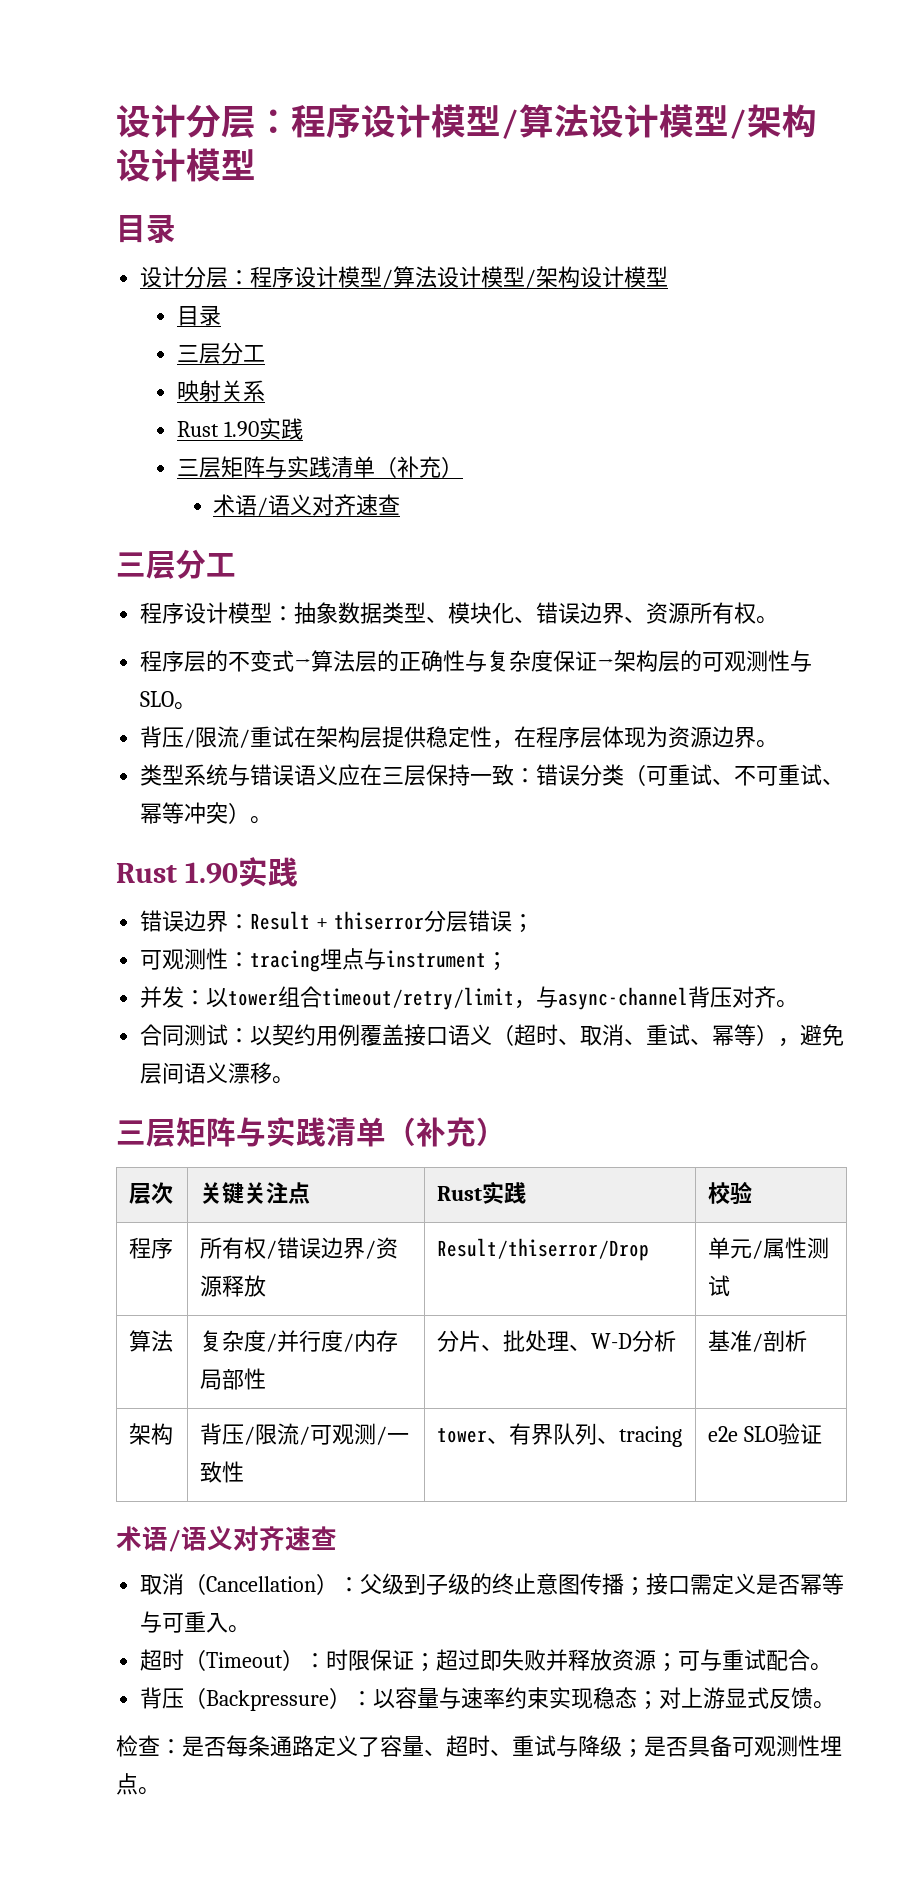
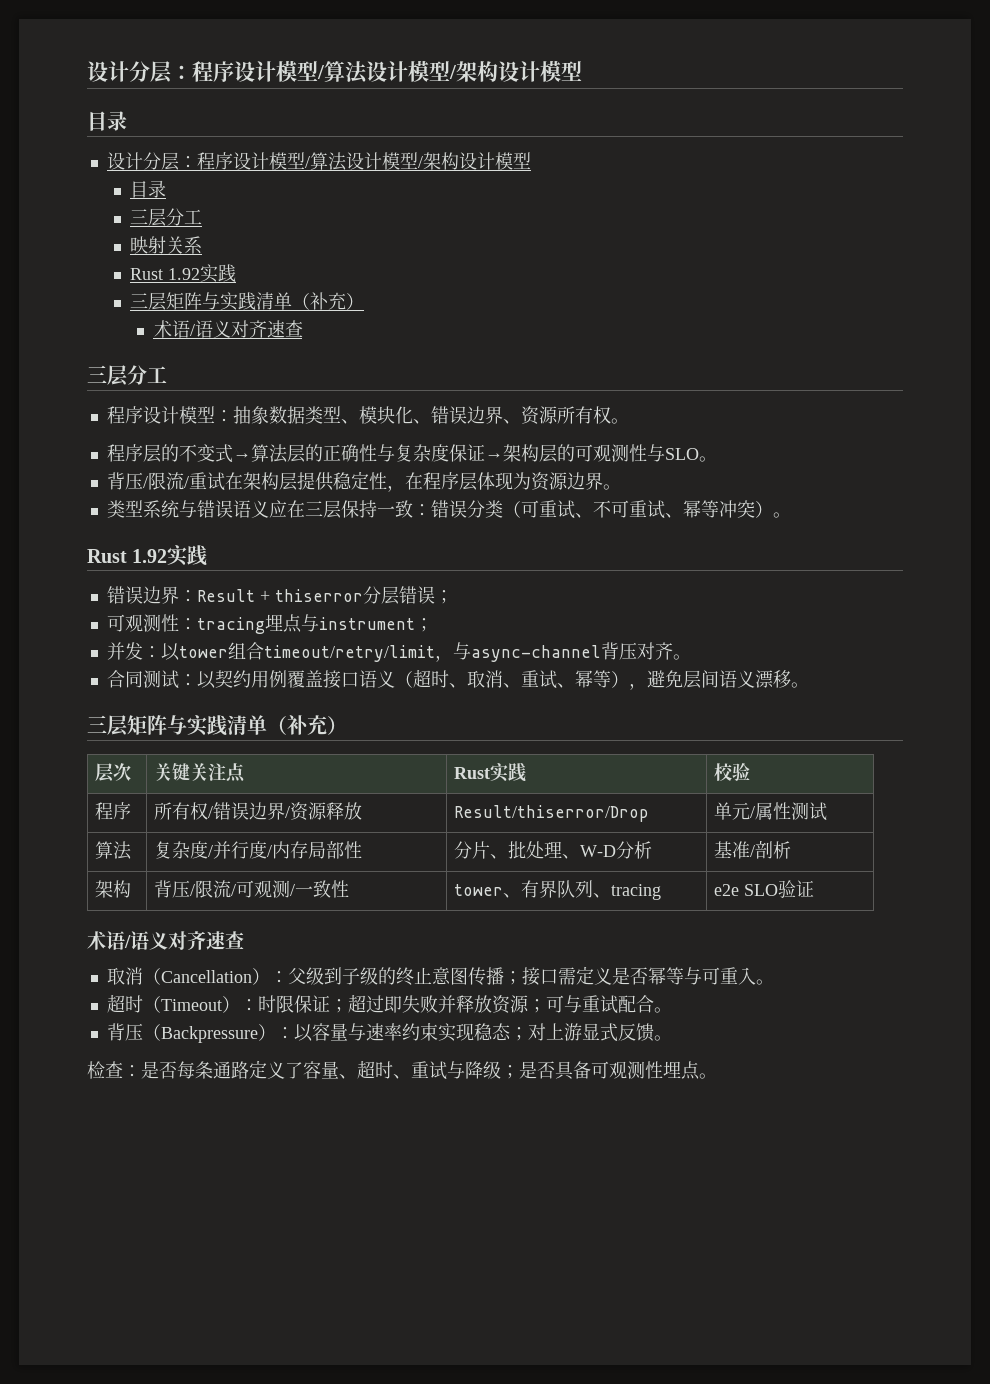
[223,421,259,437] 1.90 -> [168,268,201,280] 1.92
[184,862,238,884] 1.90 -> [132,549,168,563] 1.92

